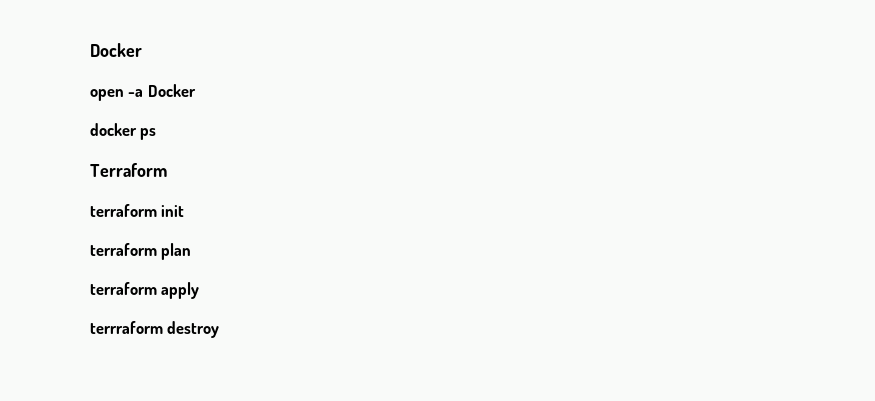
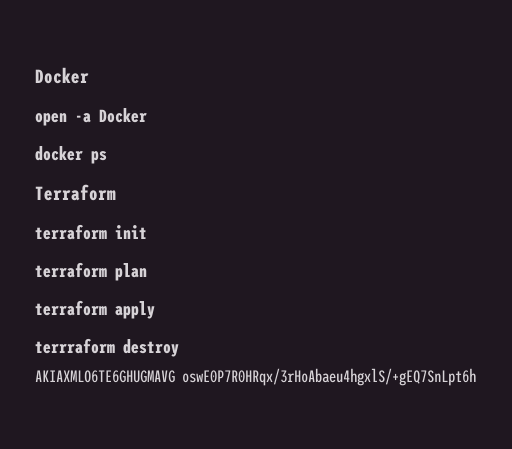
(220, 329) none -> [35,368,476,386] // AKIAXMLO6TE6GHUGMAVG oswE0P7R0HRqx/3rHoAbaeu4hgxlS/+gEQ7SnLpt6h

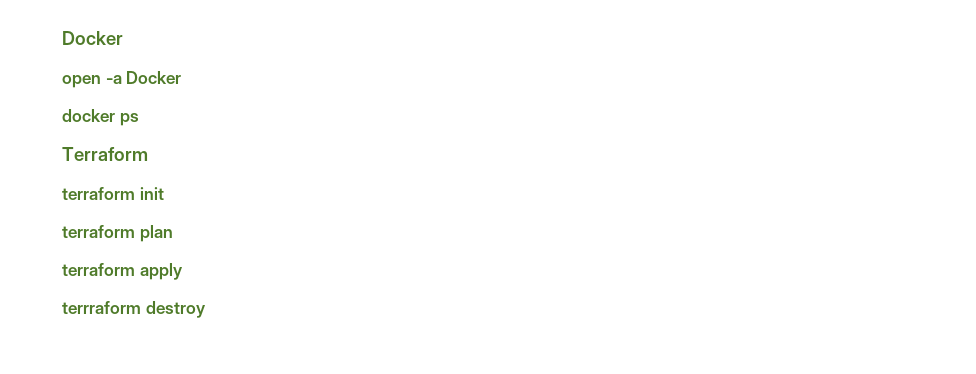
[35,368,476,386] // AKIAXMLO6TE6GHUGMAVG oswE0P7R0HRqx/3rHoAbaeu4hgxlS/+gEQ7SnLpt6h -> (206, 309) none

